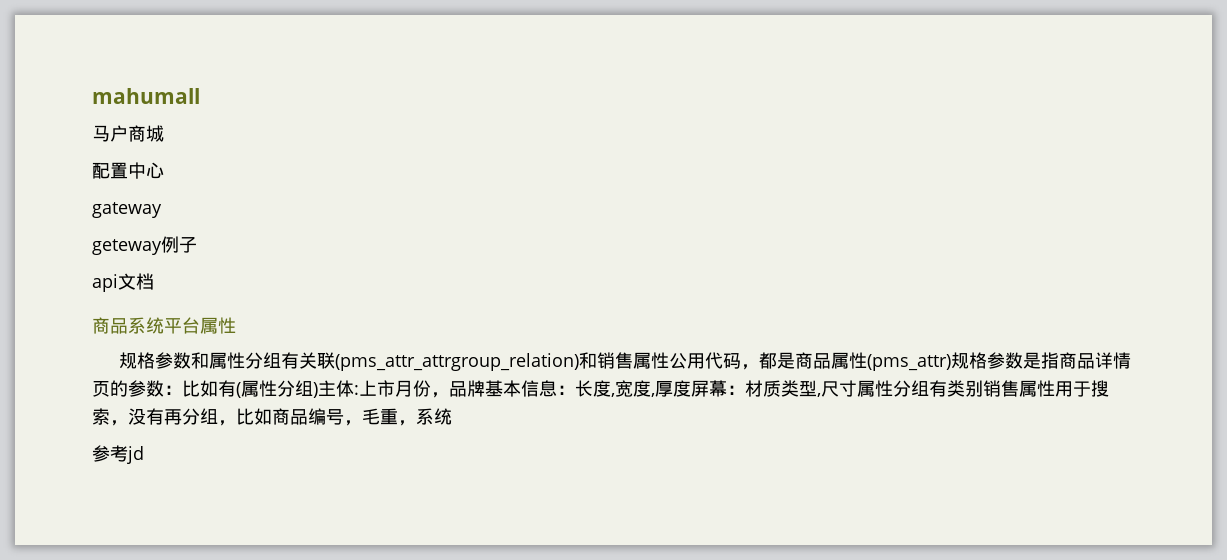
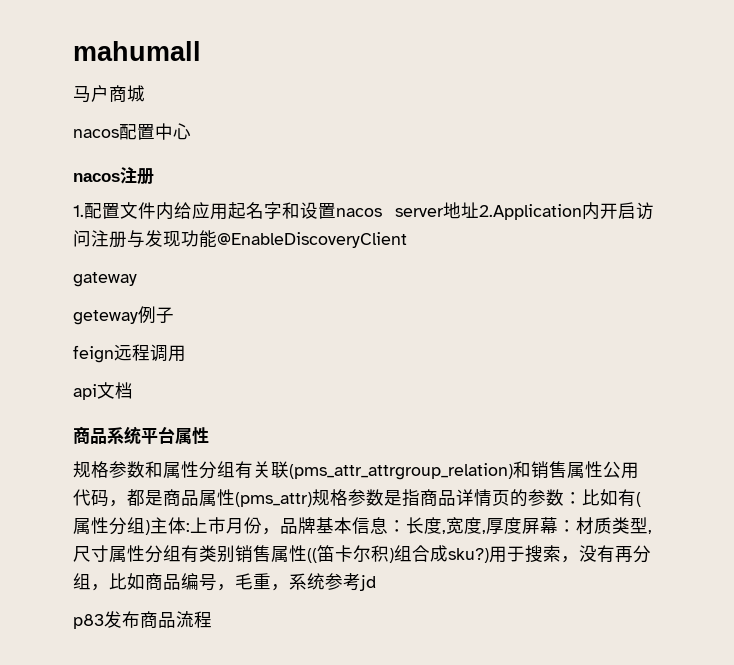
(164, 133) none -> [73,129,119,138] nacos
(164, 170) none -> [73,167,154,185] [73,202,654,220] [73,230,407,248] // nacos注册 // 1.配置文件内给应用起名字和设置nacos server地址2.Application内开启访问注册与发现功能@EnableDiscoveryClient
(197, 245) none -> [73,344,186,363] // feign远程调用
(1055, 388) none -> [307,545,489,563] ((笛卡尔积)组合成sku?)
(452, 416) // -> (325, 581) none
(144, 455) none -> [73,611,212,629] // p83发布商品流程

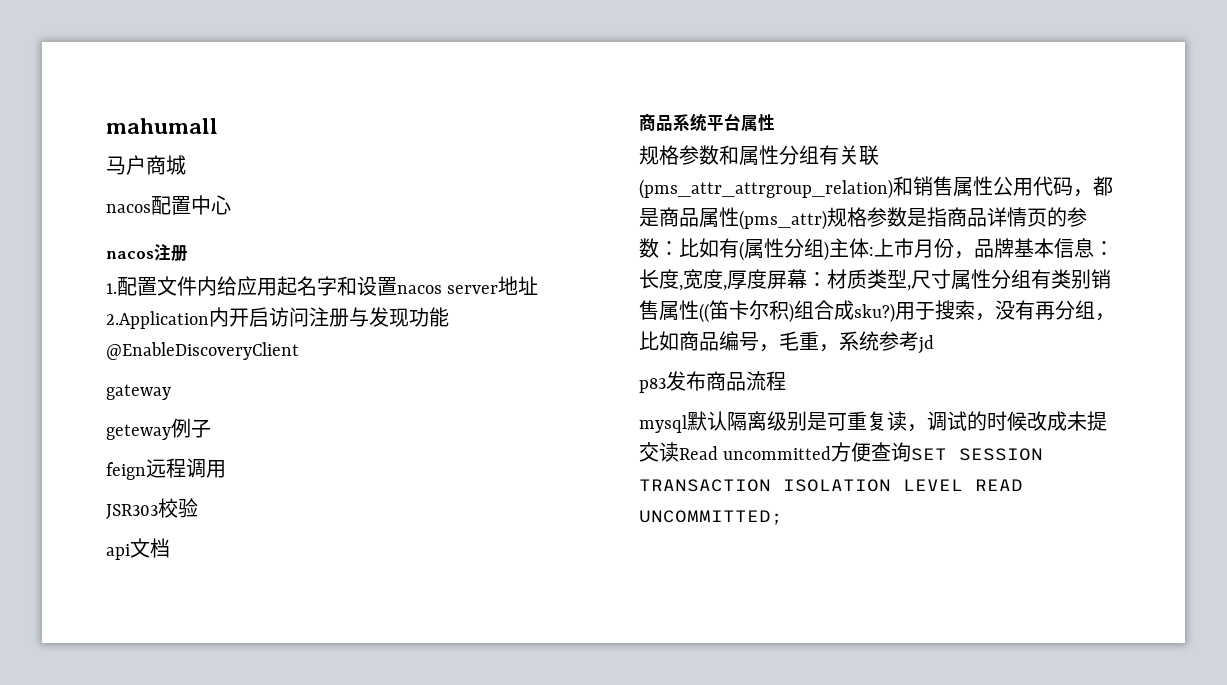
(186, 353) none -> [106,498,198,519] // JSR303校验
(212, 619) none -> [639,411,1107,433] [639,442,1044,462] [639,479,1023,492] [639,510,783,525] // mysql默认隔离级别是可重复读，调试的时候改成未提交读Read uncommitted方便查询SET SESSION TRANSACTION ISOLATION LEVEL READ UNCOMMITTED;

